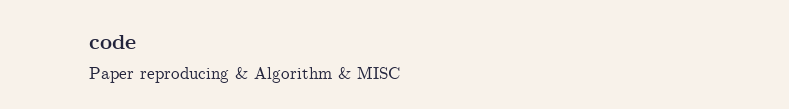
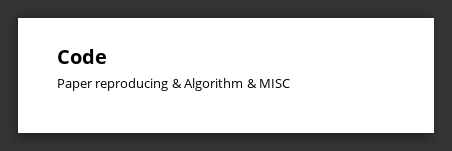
[89,35,136,49] code -> [57,49,107,64] Code

